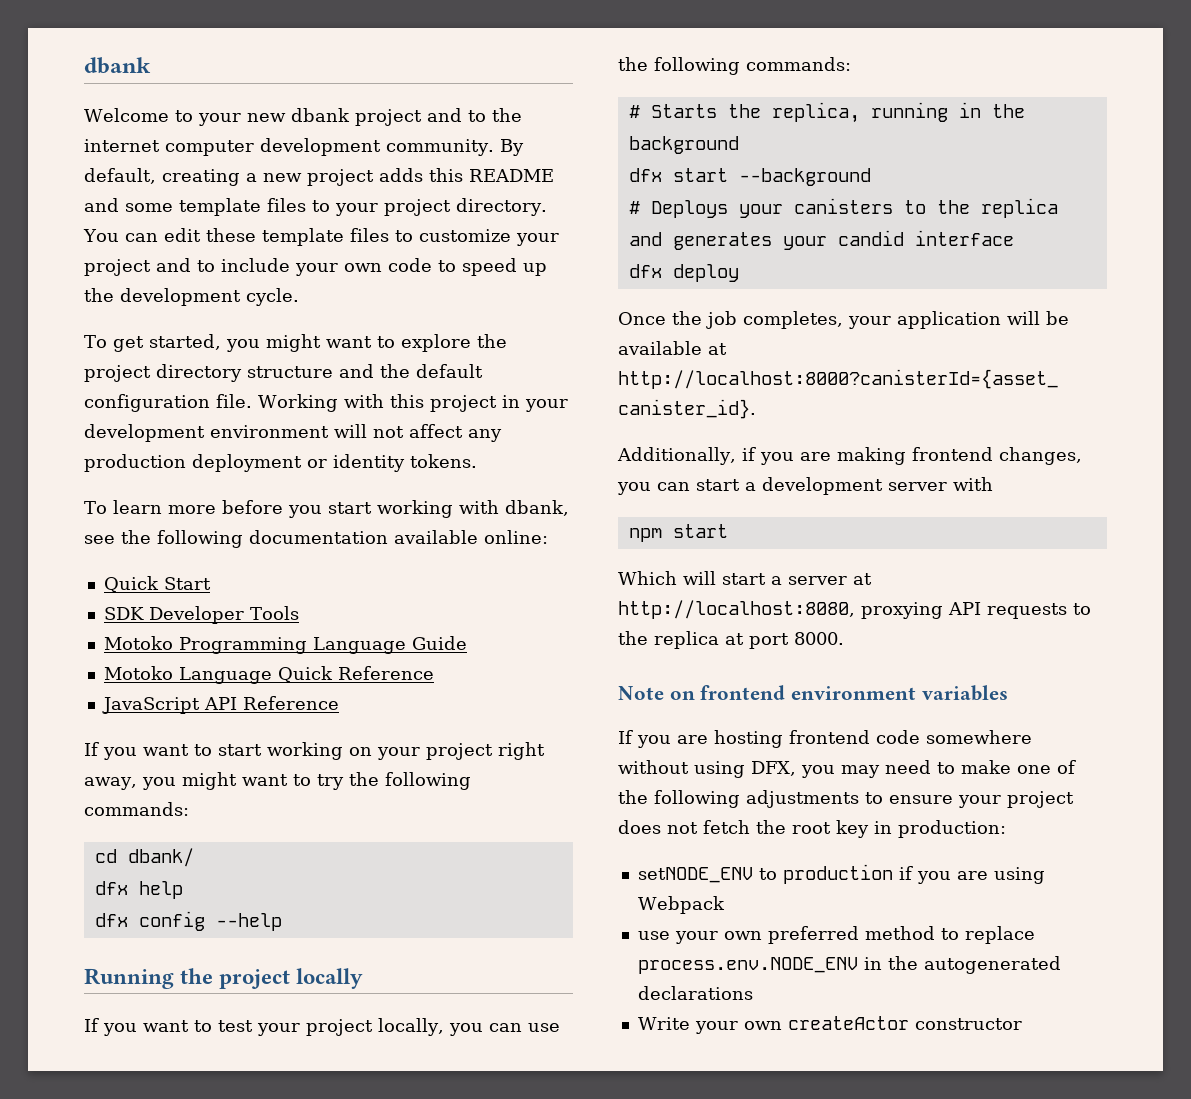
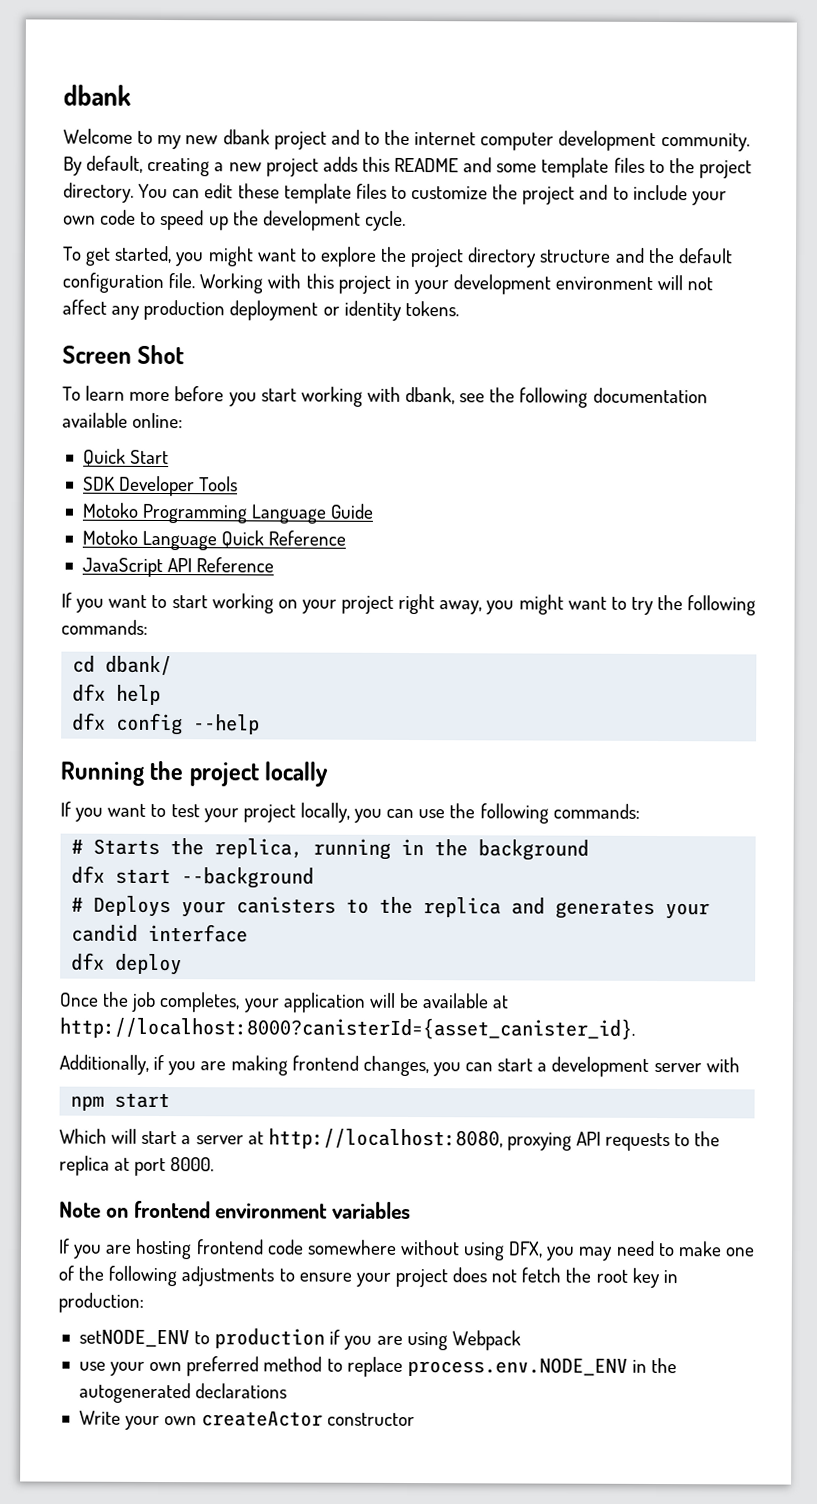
[197,113,241,126] your -> [157,134,183,150] my
[335,203,378,216] your -> [668,158,695,174] the
[515,233,559,246] your -> [492,184,519,200] the
(477, 461) none -> [62,344,185,365] // Screen Shot

